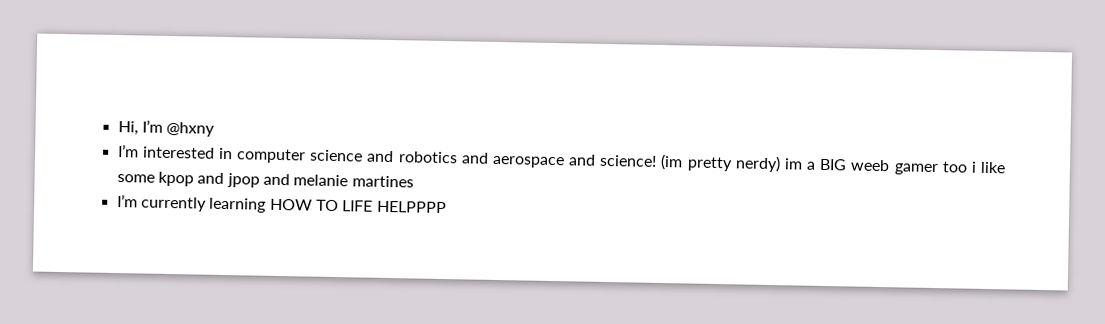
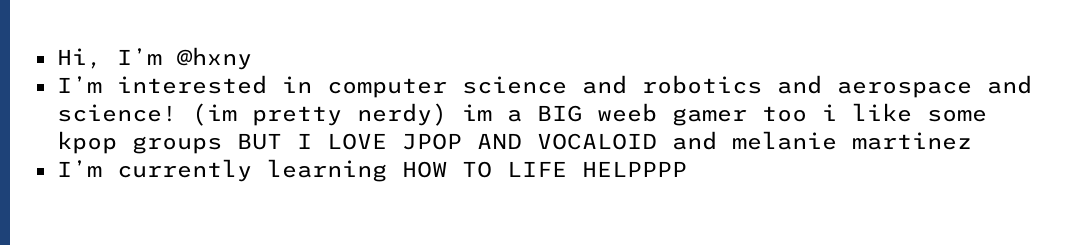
[197,172,260,188] and jpop -> [131,133,657,154] groups BUT I LOVE JPOP AND VOCALOID
[351,175,414,188] martines -> [851,132,972,150] martinez

